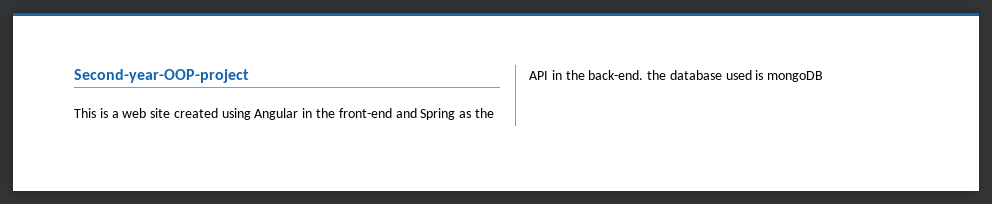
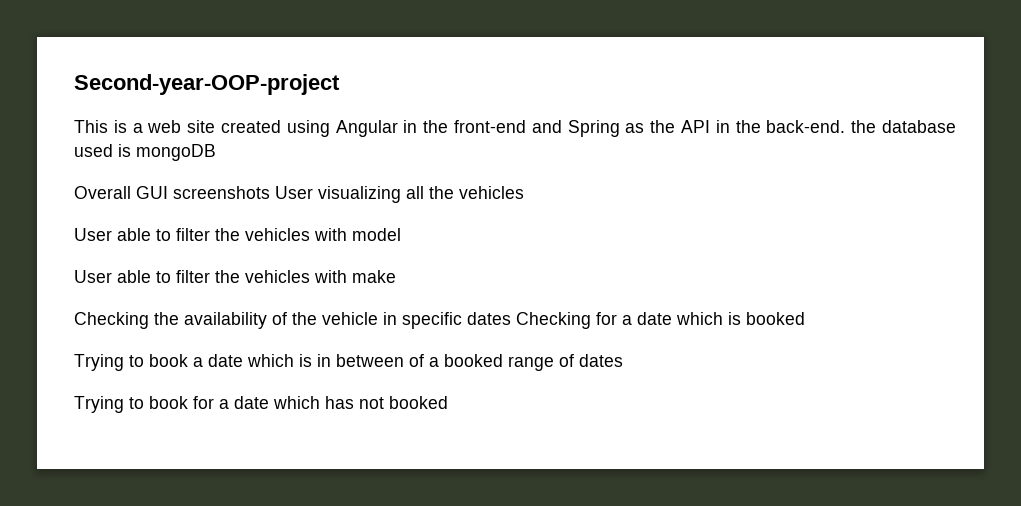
(824, 76) none -> [74,186,524,203] [74,228,401,241] [74,270,396,283] [74,312,805,329] [74,354,623,371] [74,396,448,413] // Overall GUI screenshots User visualizing all the vehicles // User able to filter the vehicles with model // User able to filter the vehicles with make // Checking the availability of the vehicle in specific dates Checking for a date which is booked // Trying to book a date which is in between of a booked range of dates // Trying to book for a date which has not booked

